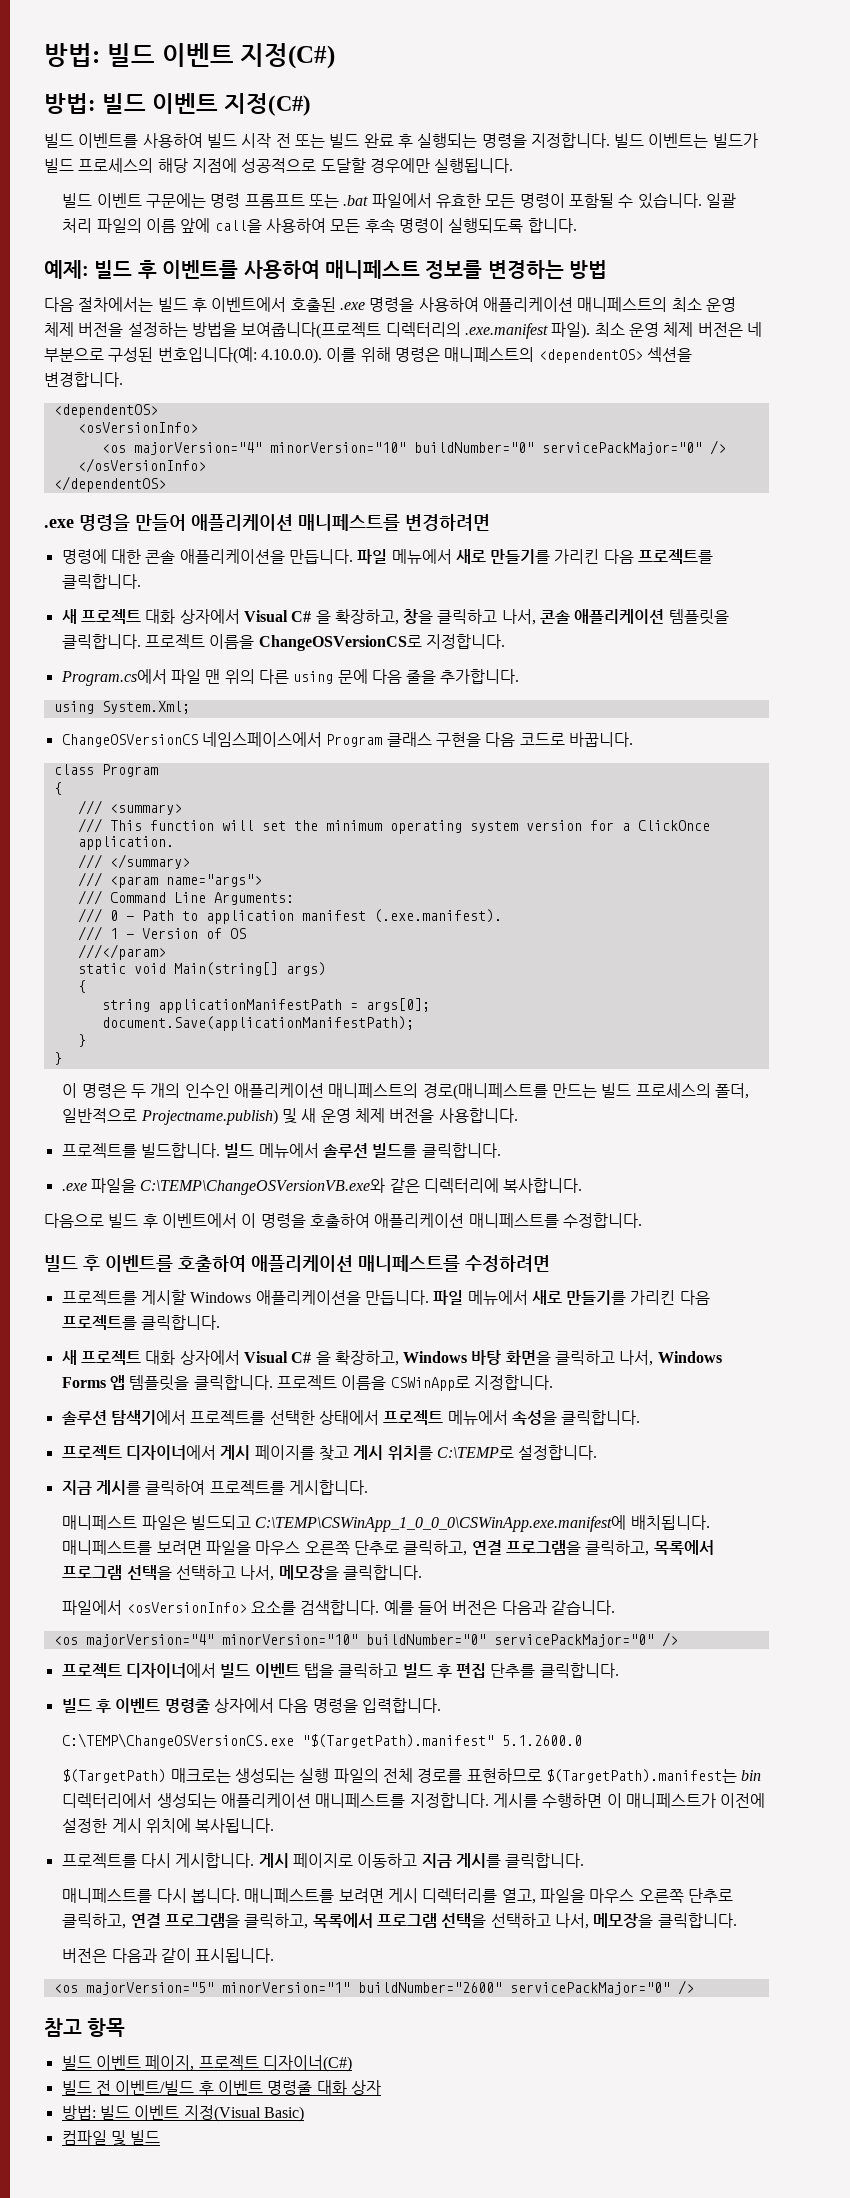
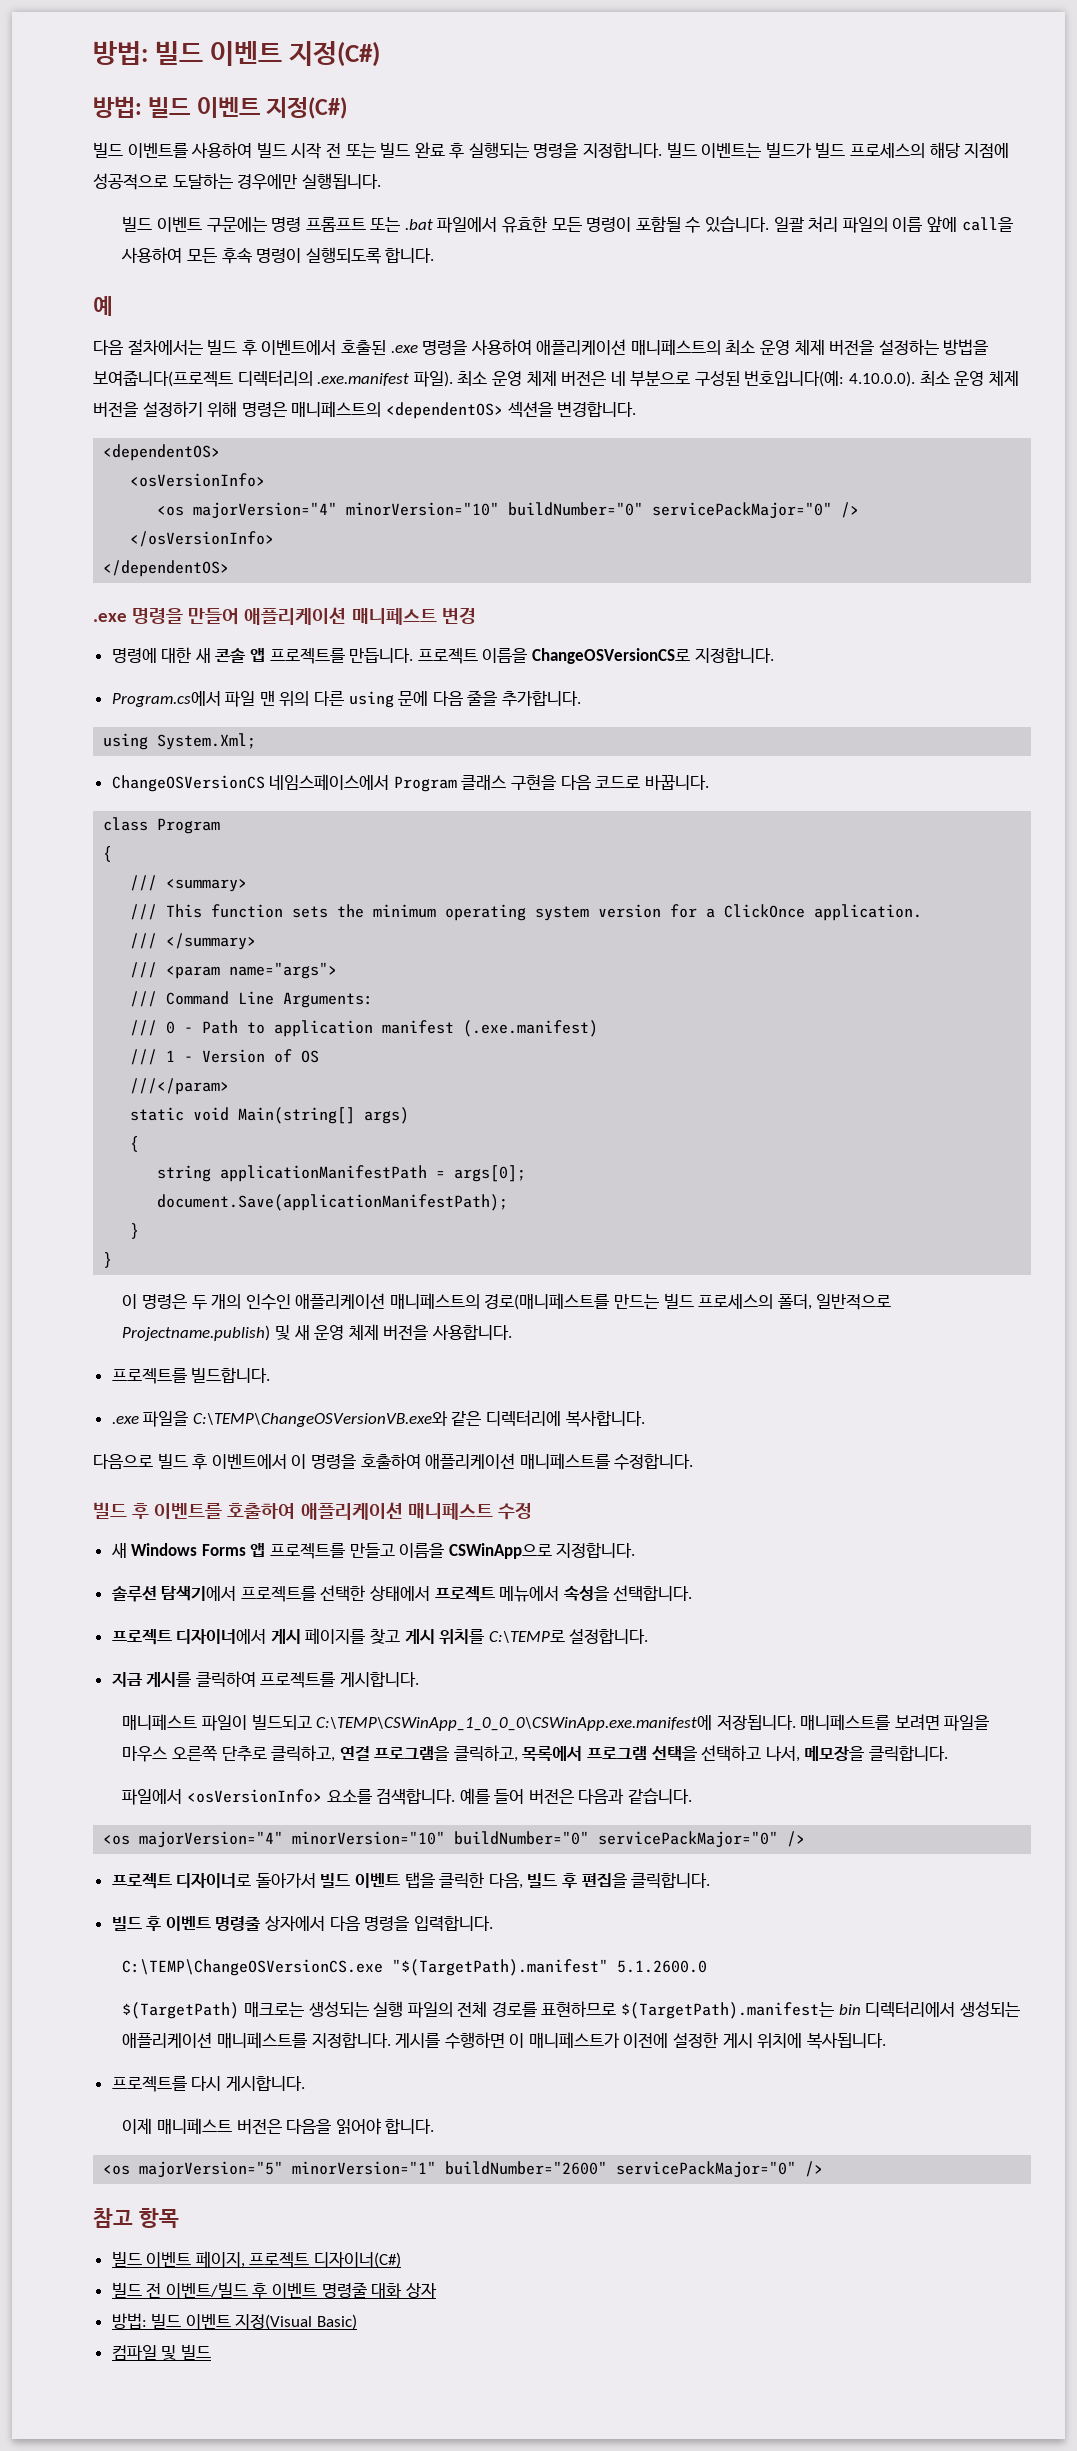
[320,158,366,173] 도달할 -> [172,173,233,189] 도달하는
[44,260,608,279] 예제: 빌드 후 이벤트를 사용하여 매니페스트 정보를 변경하는 방법 -> [93,296,113,316] 예
[326,347,357,362] 이를 -> [919,370,1019,386] [93,401,203,417] 최소 운영 체제 버전을 설정하기
[298,514,490,531] 매니페스트를 변경하려면 -> [351,607,476,625] 매니페스트 변경
[145,549,714,564] [61,574,141,589] [61,609,729,625] [61,634,141,649] 콘솔 애플리케이션을 만듭니다. 파일 메뉴에서 새로 만들기를 가리킨 다음 프로젝트를 클릭합니다. // 새 프로젝트 대화 상자에서 Visual C# 을 확장하고, 창을 클릭하고 나서, 콘솔 애플리케이션 템플릿을 클릭합니다. -> [194,648,414,664] 새 콘솔 앱 프로젝트를 만듭니다.
[221,820,286,831] will set -> [292,906,329,918] sets
[373,909,502,923] (.exe.manifest). -> [463,1020,599,1037] (.exe.manifest)
[224,1143,501,1158] 빌드 메뉴에서 솔루션 빌드를 클릭합니다. -> (271, 1375) none
[358,1255,550,1272] [61,1290,710,1305] [61,1315,220,1330] [61,1350,722,1366] [61,1375,470,1391] 매니페스트를 수정하려면 // 프로젝트를 게시할 Windows 애플리케이션을 만듭니다. 파일 메뉴에서 새로 만들기를 가리킨 다음 프로젝트를 클릭합니다. // 새 프로젝트 대화 상자에서 Visual C# 을 확장하고, Windows 바탕 화면을 클릭하고 나서, Windows Forms 앱 템플릿을 클릭합니다. 프로젝트 이름을 CSWinApp로 -> [407,1503,532,1520] [110,1543,552,1559] 매니페스트 수정 // 새 Windows Forms 앱 프로젝트를 만들고 이름을 CSWinApp으로
[561,1410,641,1425] 클릭합니다. -> [613,1585,693,1601] 선택합니다.
[141,1515,187,1530] 파일은 -> [201,1715,247,1731] 파일이
[630,1515,710,1530] 배치됩니다. -> [716,1715,796,1730] 저장됩니다.
[125,1663,216,1678] 디자이너에서 -> [176,1873,316,1888] 디자이너로 돌아가서
[338,1663,536,1678] 클릭하고 빌드 후 편집 단추를 -> [439,1872,627,1889] 클릭한 다음, 빌드 후 편집을
[258,1853,585,1868] [62,1888,733,1904] [62,1913,737,1929] [62,1948,275,1963] 게시 페이지로 이동하고 지금 게시를 클릭합니다. // 매니페스트를 다시 봅니다. 매니페스트를 보려면 게시 디렉터리를 열고, 파일을 마우스 오른쪽 단추로 클릭하고, 연결 프로그램을 클릭하고, 목록에서 프로그램 선택을 선택하고 나서, 메모장을 클릭합니다. // 버전은 다음과 같이 표시됩니다. -> [122,2118,435,2135] // 이제 매니페스트 버전은 다음을 읽어야 합니다.

